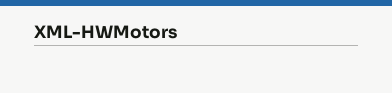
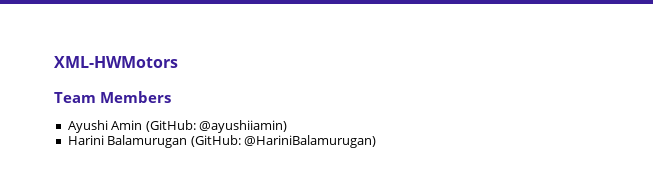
(177, 32) none -> [54,91,171,103] [67,120,287,133] [67,135,376,148] // Team Members // Ayushi Amin (GitHub: @ayushiiamin) // Harini Balamurugan (GitHub: @HariniBalamurugan)

